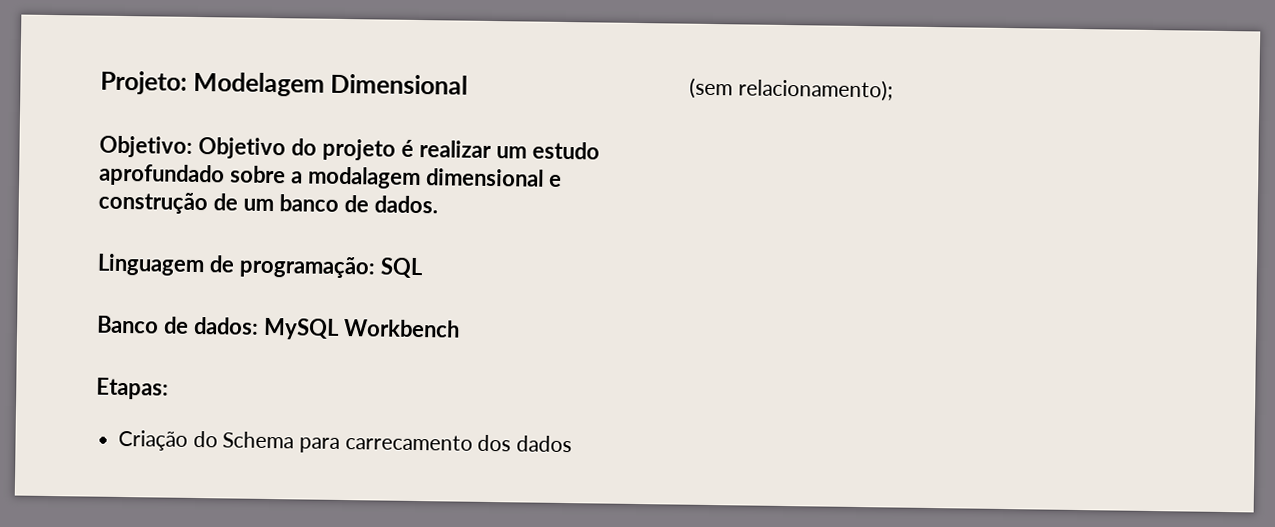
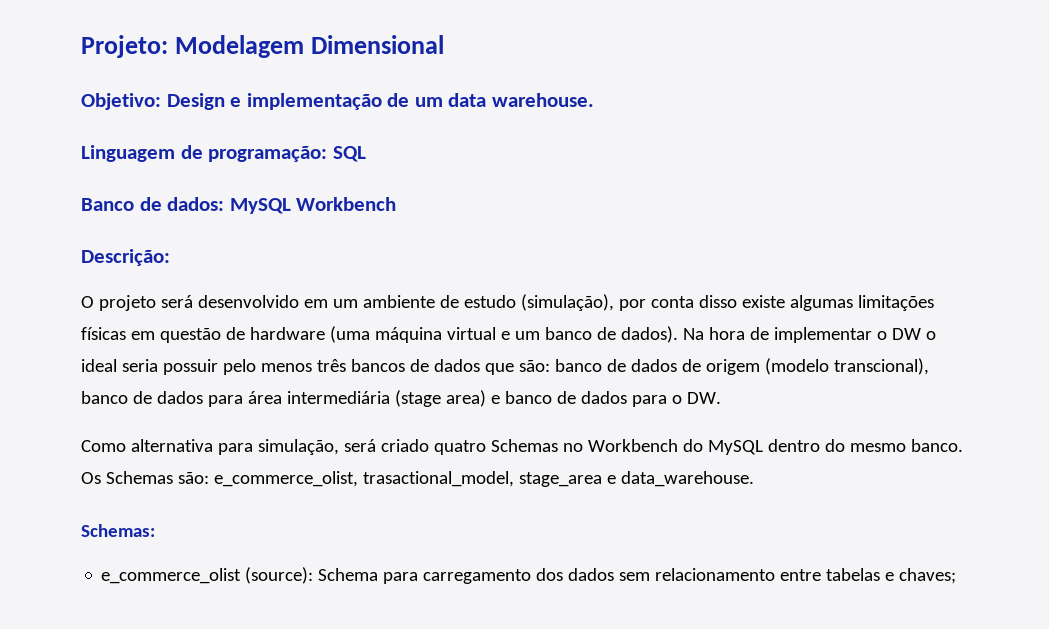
[197,137,600,161] [99,163,562,190] [98,191,438,215] Objetivo do projeto é realizar um estudo aprofundado sobre a modalagem dimensional e construção de um banco de dados. -> [166,93,594,110] Design e implementação de um data warehouse.
[96,377,169,400] [118,429,218,451] Etapas: // Criação do -> [81,249,170,266] [81,294,934,311] [81,326,936,343] [81,358,929,375] [81,390,721,407] [81,439,963,455] [81,471,754,487] [81,524,155,537] [101,567,314,584] Descrição: // O projeto será desenvolvido em um ambiente de estudo (simulação), por conta disso existe algumas limitações físicas em questão de hardware (uma máquina virtual e um banco de dados). Na hora de implementar o DW o ideal seria possuir pelo menos três bancos de dados que são: banco de dados de origem (modelo transcional), banco de dados para área intermediária (stage area) e banco de dados para o DW. // Como alternativa para simulação, será criado quatro Schemas no Workbench do MySQL dentro do mesmo banco. Os Schemas são: e_commerce_olist, trasactional_model, stage_area e data_warehouse. // Schemas: // e_commerce_olist (source):
[344,434,473,451] carrecamento -> [423,569,532,584] carregamento
[689,77,893,102] (sem relacionamento); -> [619,568,957,584] sem relacionamento entre tabelas e chaves;

